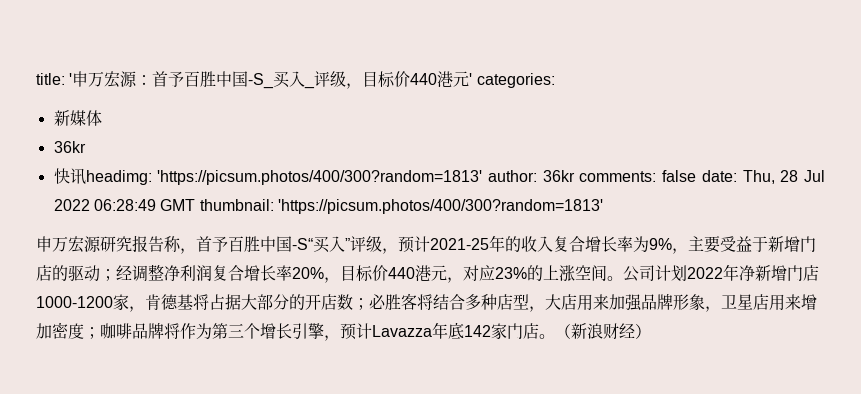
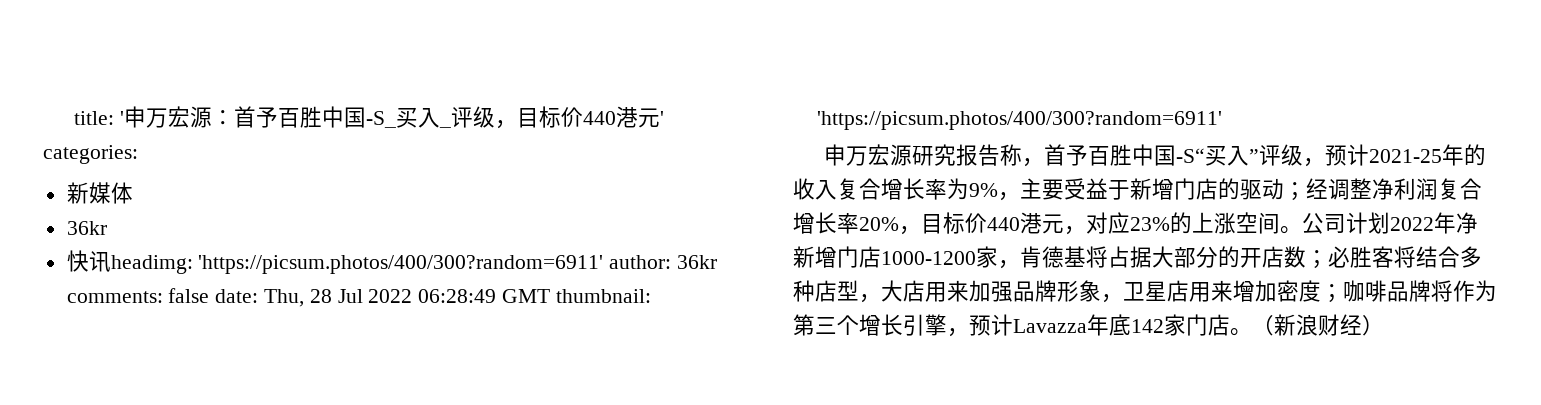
[157,170,483,185] 'https://picsum.photos/400/300?random=1813' -> [198,255,604,274] 'https://picsum.photos/400/300?random=6911'
[277,199,603,214] 'https://picsum.photos/400/300?random=1813' -> [816,111,1222,130] 'https://picsum.photos/400/300?random=6911'

